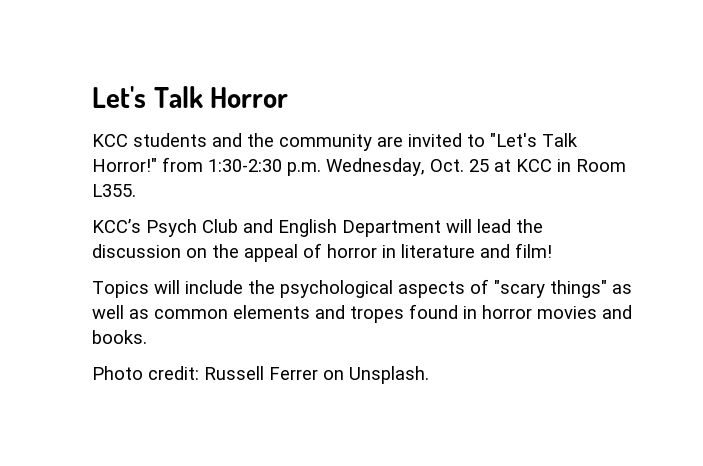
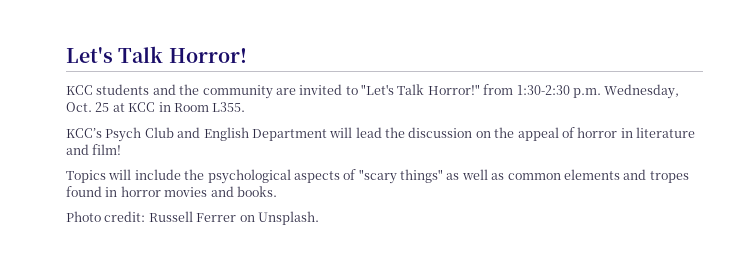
[210,87,289,108] Horror -> [168,48,247,63] Horror!

